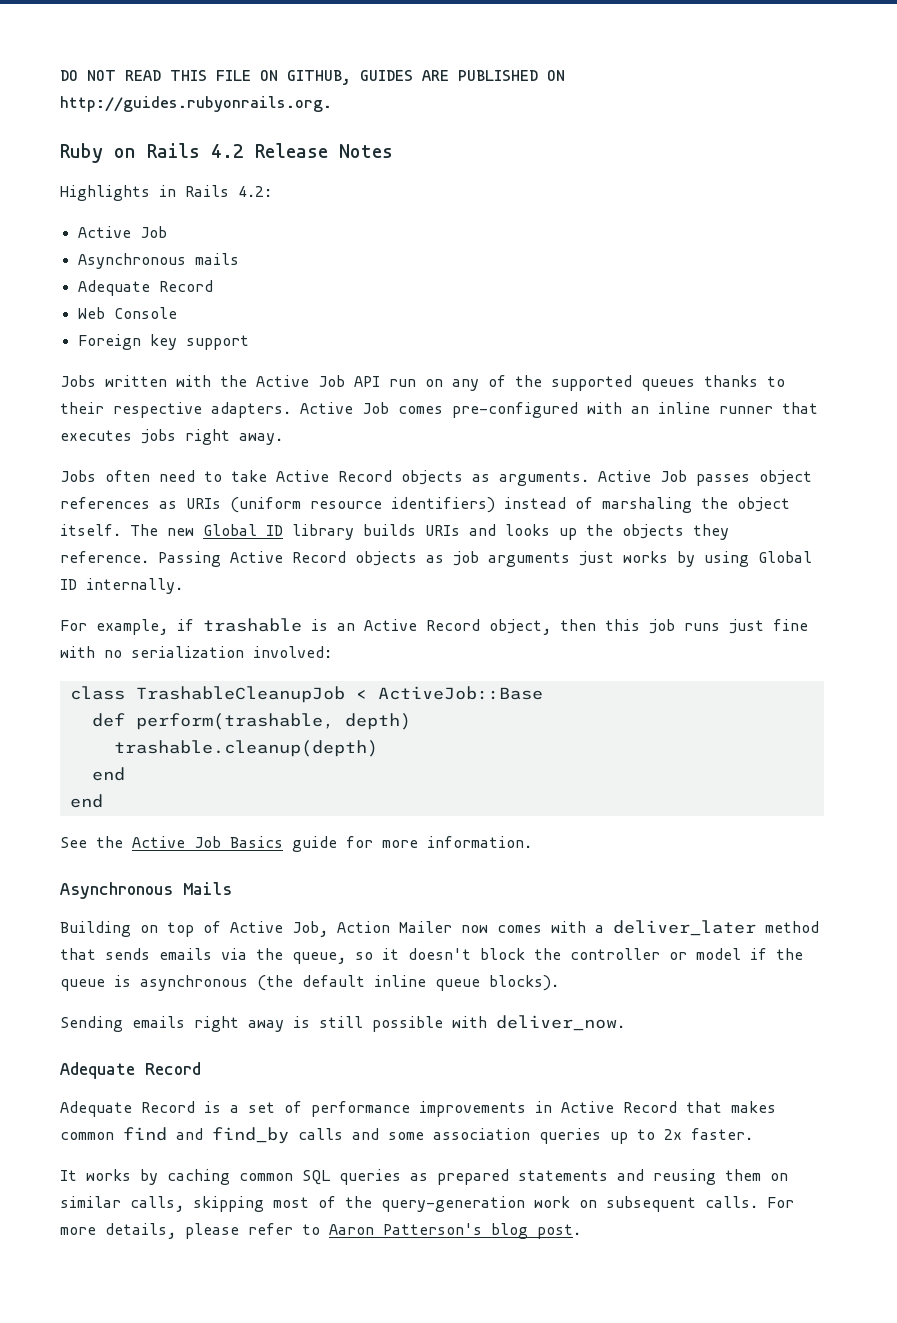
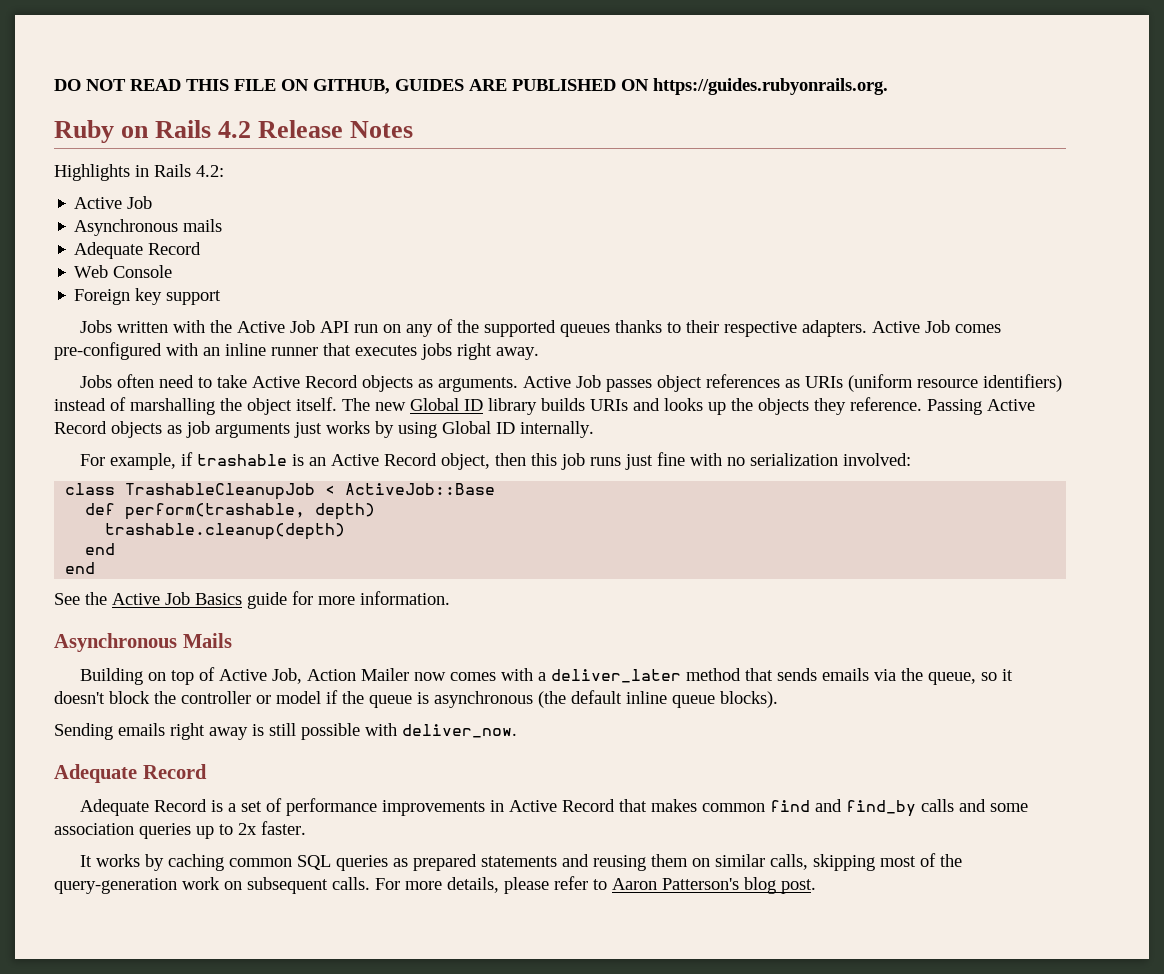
[60,96,332,112] http://guides.rubyonrails.org. -> [653,78,888,95] https://guides.rubyonrails.org.
[602,497,692,513] marshaling -> [130,398,215,415] marshalling

